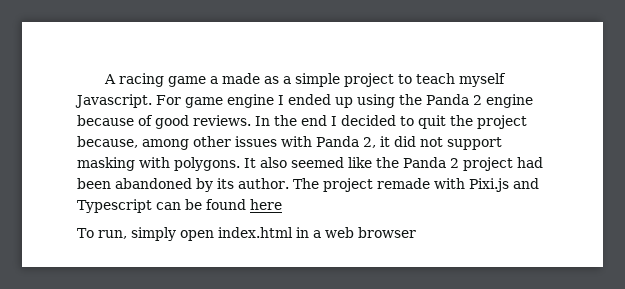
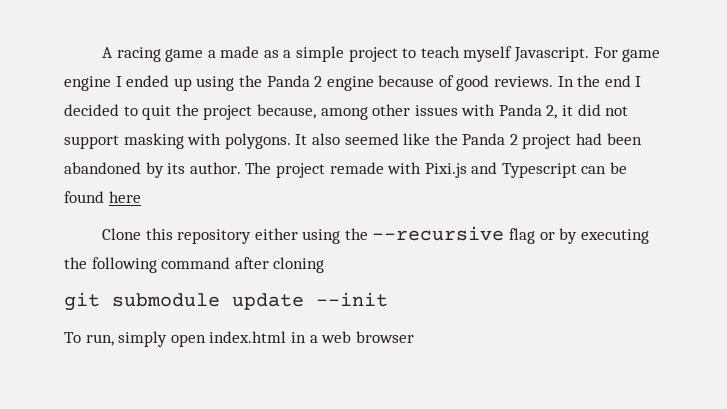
(282, 204) none -> [101,226,649,244] [64,257,325,273] [64,292,388,311] // Clone this repository either using the --recursive flag or by executing the following command after cloning // git submodule update --init

